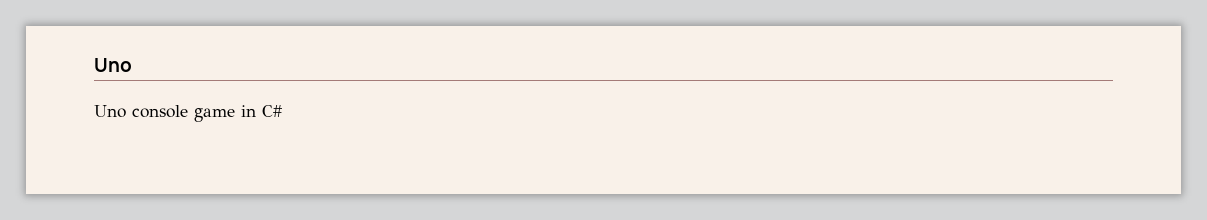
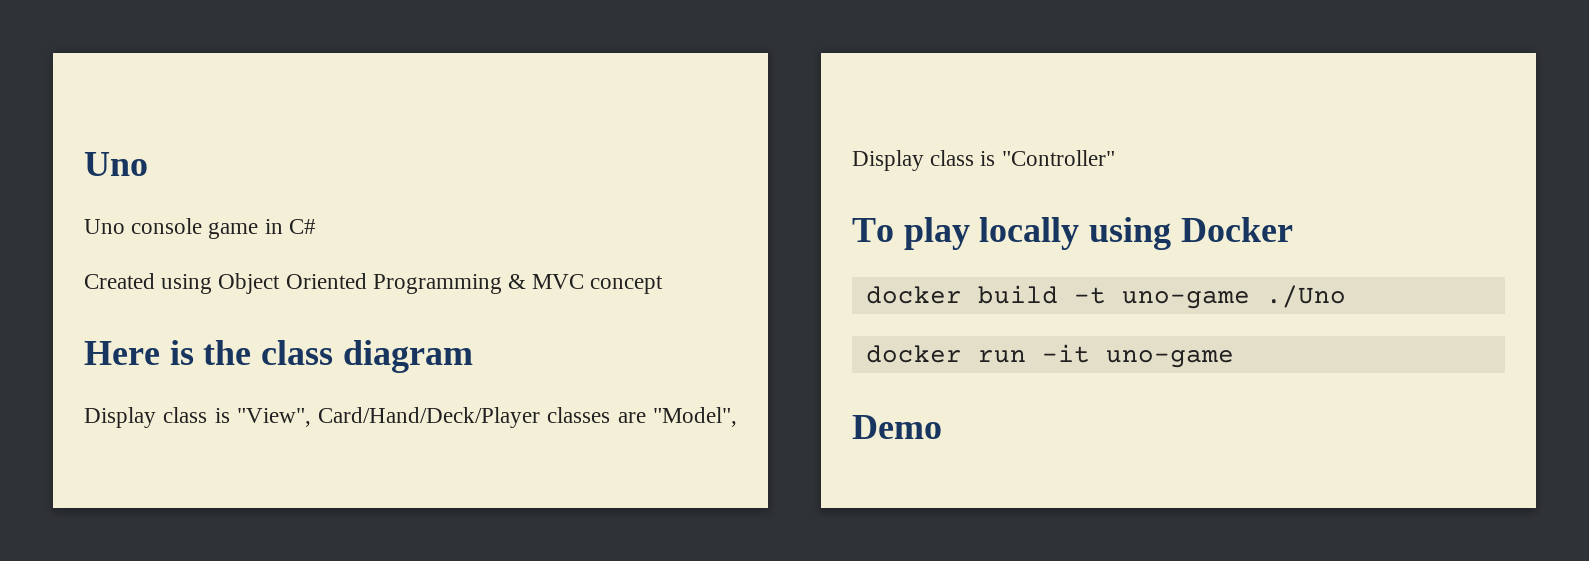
(282, 111) none -> [84,273,664,294] [84,340,473,373] [84,407,737,428] [852,150,1115,171] [852,217,1293,250] [865,285,1346,309] [865,344,1234,368] [852,415,942,439] // Created using Object Oriented Programming & MVC concept // Here is the class diagram // Display class is "View", Card/Hand/Deck/Player classes are "Model", Display class is "Controller" // To play locally using Docker // docker build -t uno-game ./Uno // docker run -it uno-game // Demo

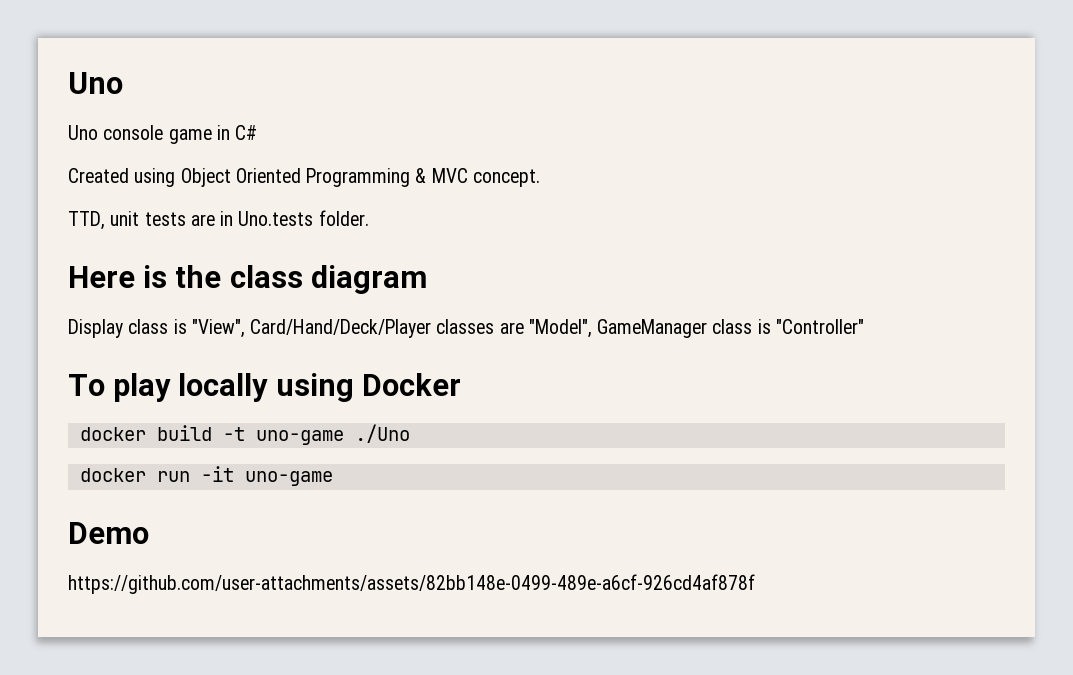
[590,275,664,294] concept -> [472,169,540,187] [68,210,369,230] concept. // TTD, unit tests are in Uno.tests folder.
[852,150,924,171] Display -> [597,319,708,338] GameManager
(942, 427) none -> [68,574,755,594] // https://github.com/user-attachments/assets/82bb148e-0499-489e-a6cf-926cd4af878f

